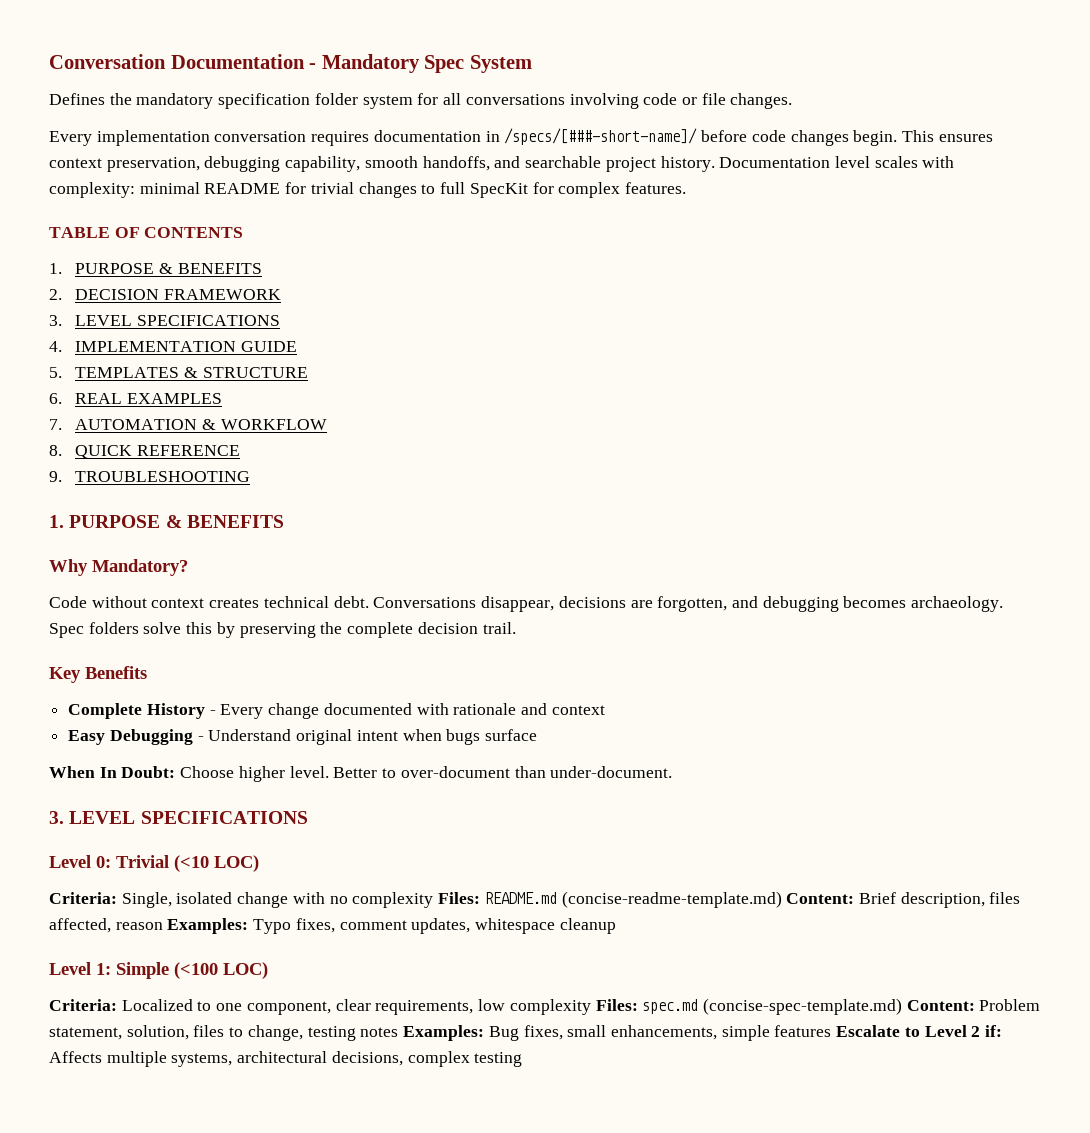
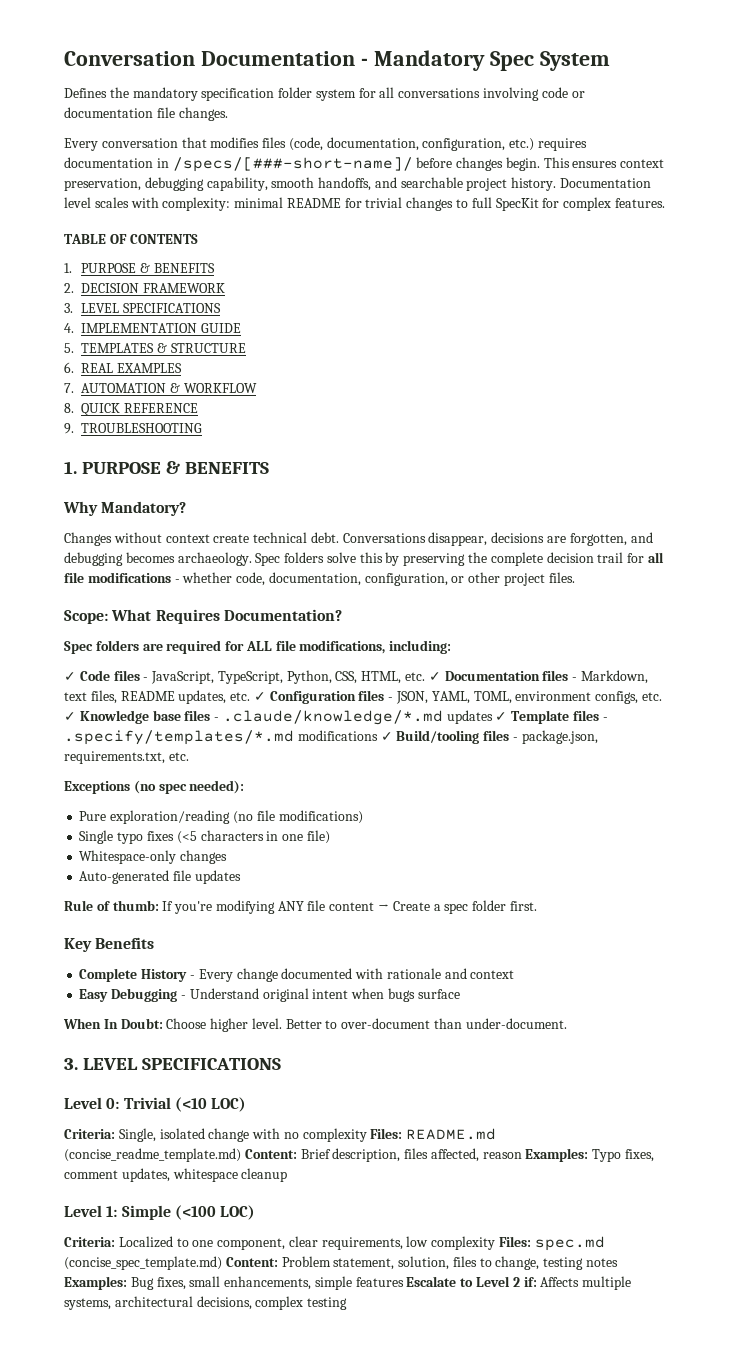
(697, 101) none -> [64,107,153,118] documentation
[96,130,307,146] implementation conversation -> [101,137,535,151] conversation that modifies files (code, documentation, configuration, etc.)
[751,130,786,142] code -> (453, 162) none
[49,596,87,608] Code -> [64,532,112,546] Changes
[209,598,260,608] creates -> [213,534,250,543] create
[482,622,516,634] trail. -> [597,552,664,563] [64,572,575,586] [64,609,342,624] [64,640,452,654] [64,670,648,684] [64,690,662,704] [64,710,608,725] [64,730,598,745] [64,751,189,764] [64,780,245,794] [79,810,363,824] [79,830,330,844] [79,850,228,864] [79,870,241,884] [64,900,537,914] trail for all file modifications - whether code, documentation, configuration, or other project files. // Scope: What Requires Documentation? // Spec folders are required for ALL file modifications, including: // ✓ Code files - JavaScript, TypeScript, Python, CSS, HTML, etc. ✓ Documentation files - Markdown, text files, README updates, etc. ✓ Configuration files - JSON, YAML, TOML, environment configs, etc. ✓ Knowledge base files - .claude/knowledge/*.md updates ✓ Template files - .specify/templates/*.md modifications ✓ Build/tooling files - package.json, requirements.txt, etc. // Exceptions (no spec needed): // Pure exploration/reading (no file modifications) // Single typo fixes (<5 characters in one file) // Whitespace-only changes // Auto-generated file updates // Rule of thumb: If you're modifying ANY file content → Create a spec folder first.
[561,891,782,908] (concise-readme-template.md) -> [64,1148,241,1162] (concise_readme_template.md)
[702,998,902,1015] (concise-spec-template.md) -> [64,1256,222,1270] (concise_spec_template.md)

